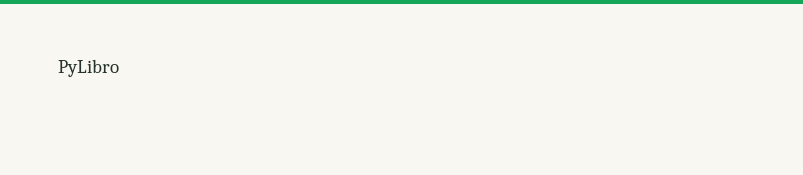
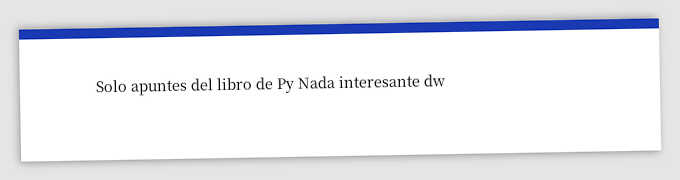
[58,59,119,77] PyLibro -> [95,74,446,96] Solo apuntes del libro de Py Nada interesante dw

